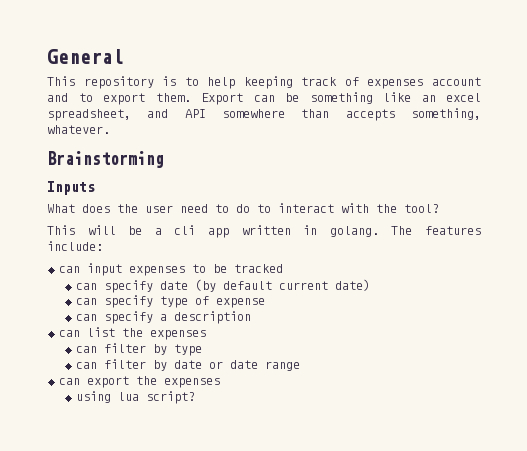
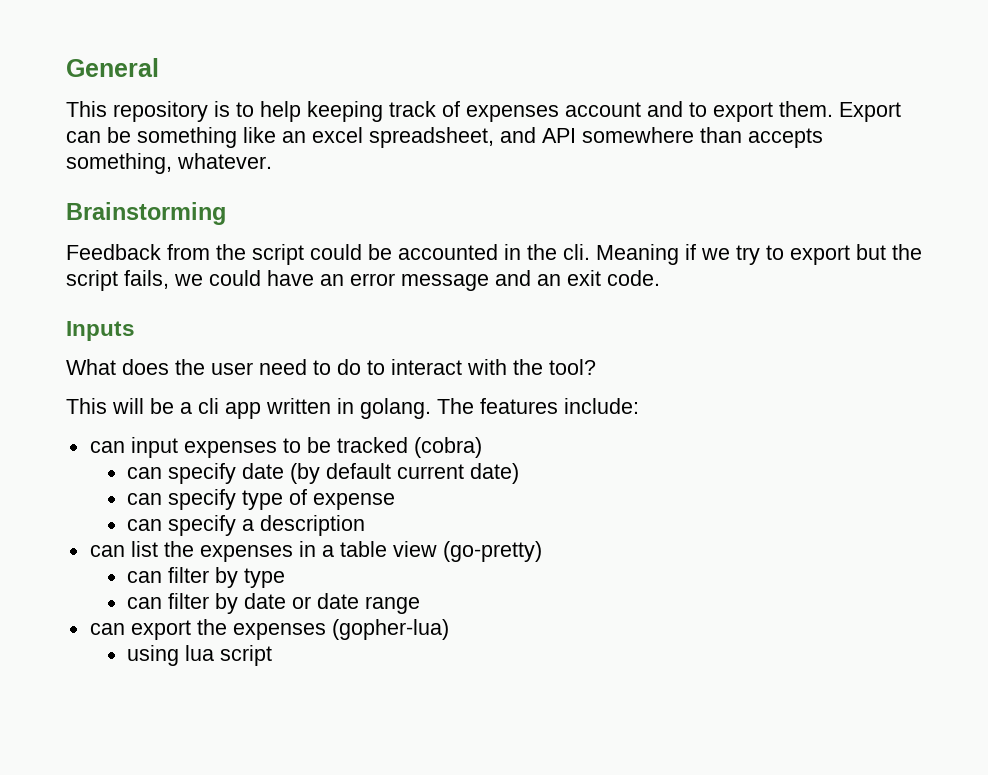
(164, 159) none -> [66,244,922,265] [66,270,660,291] // Feedback from the script could be accounted in the cli. Meaning if we try to export but the script fails, we could have an error message and an exit code.
(283, 268) none -> [413,437,482,458] (cobra)
(206, 335) none -> [298,541,542,562] in a table view (go-pretty)
(220, 383) none -> [331,619,449,640] (gopher-lua)
[145,391,195,404] script? -> [220,645,273,666] script

